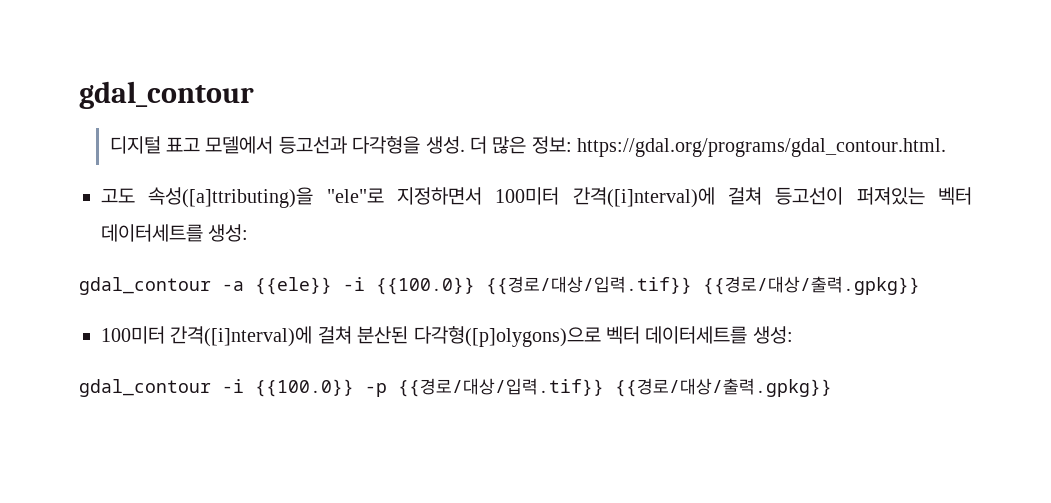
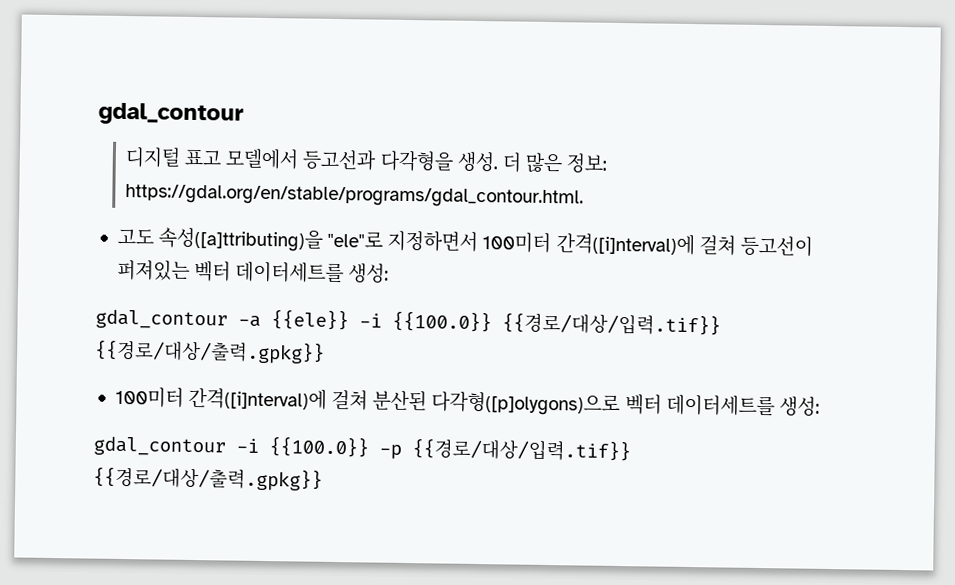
[577,138,947,157] https://gdal.org/programs/gdal_contour.html. -> [125,184,585,209] https://gdal.org/en/stable/programs/gdal_contour.html.

